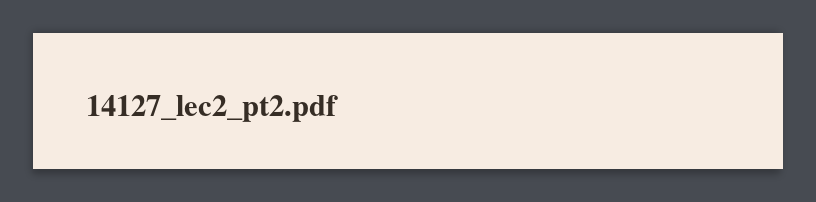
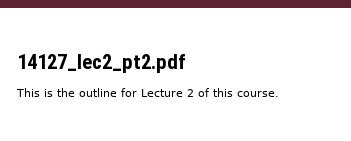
(338, 108) none -> [16,88,279,97] // This is the outline for Lecture 2 of this course.

